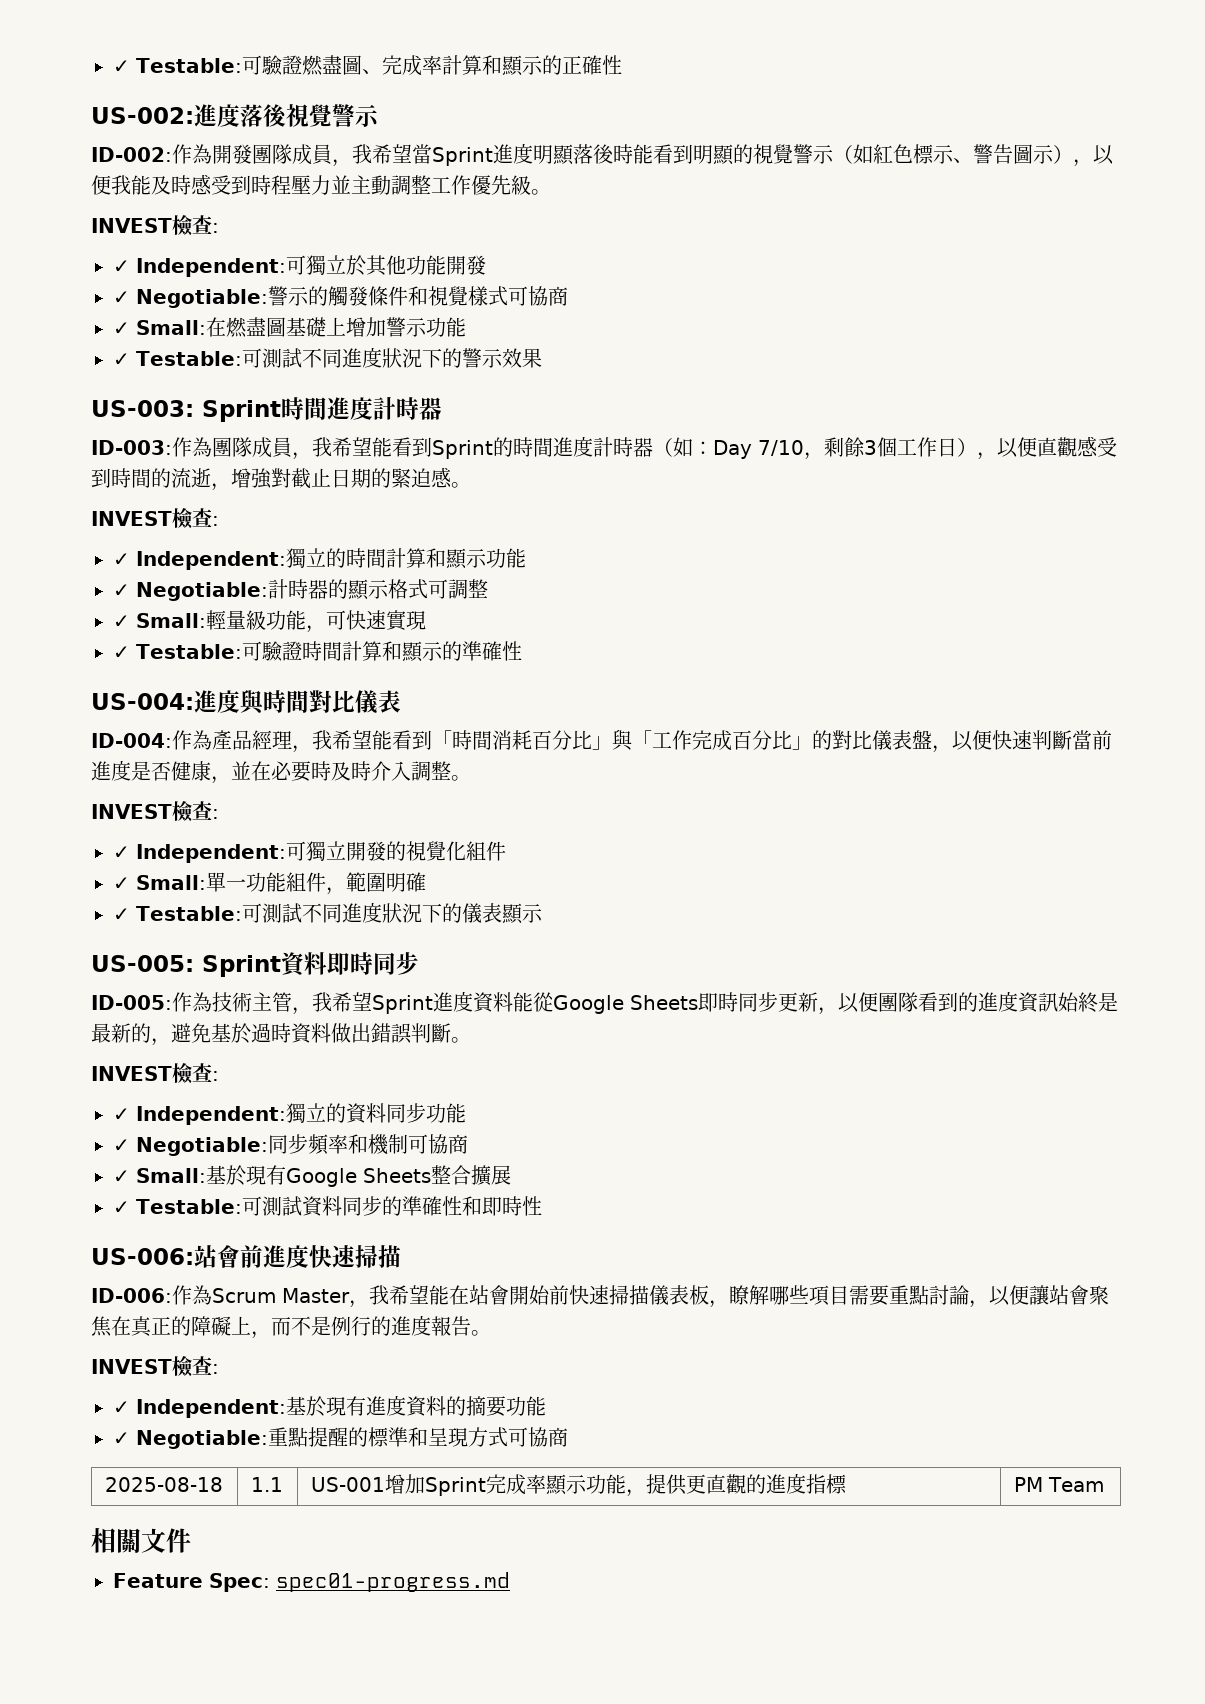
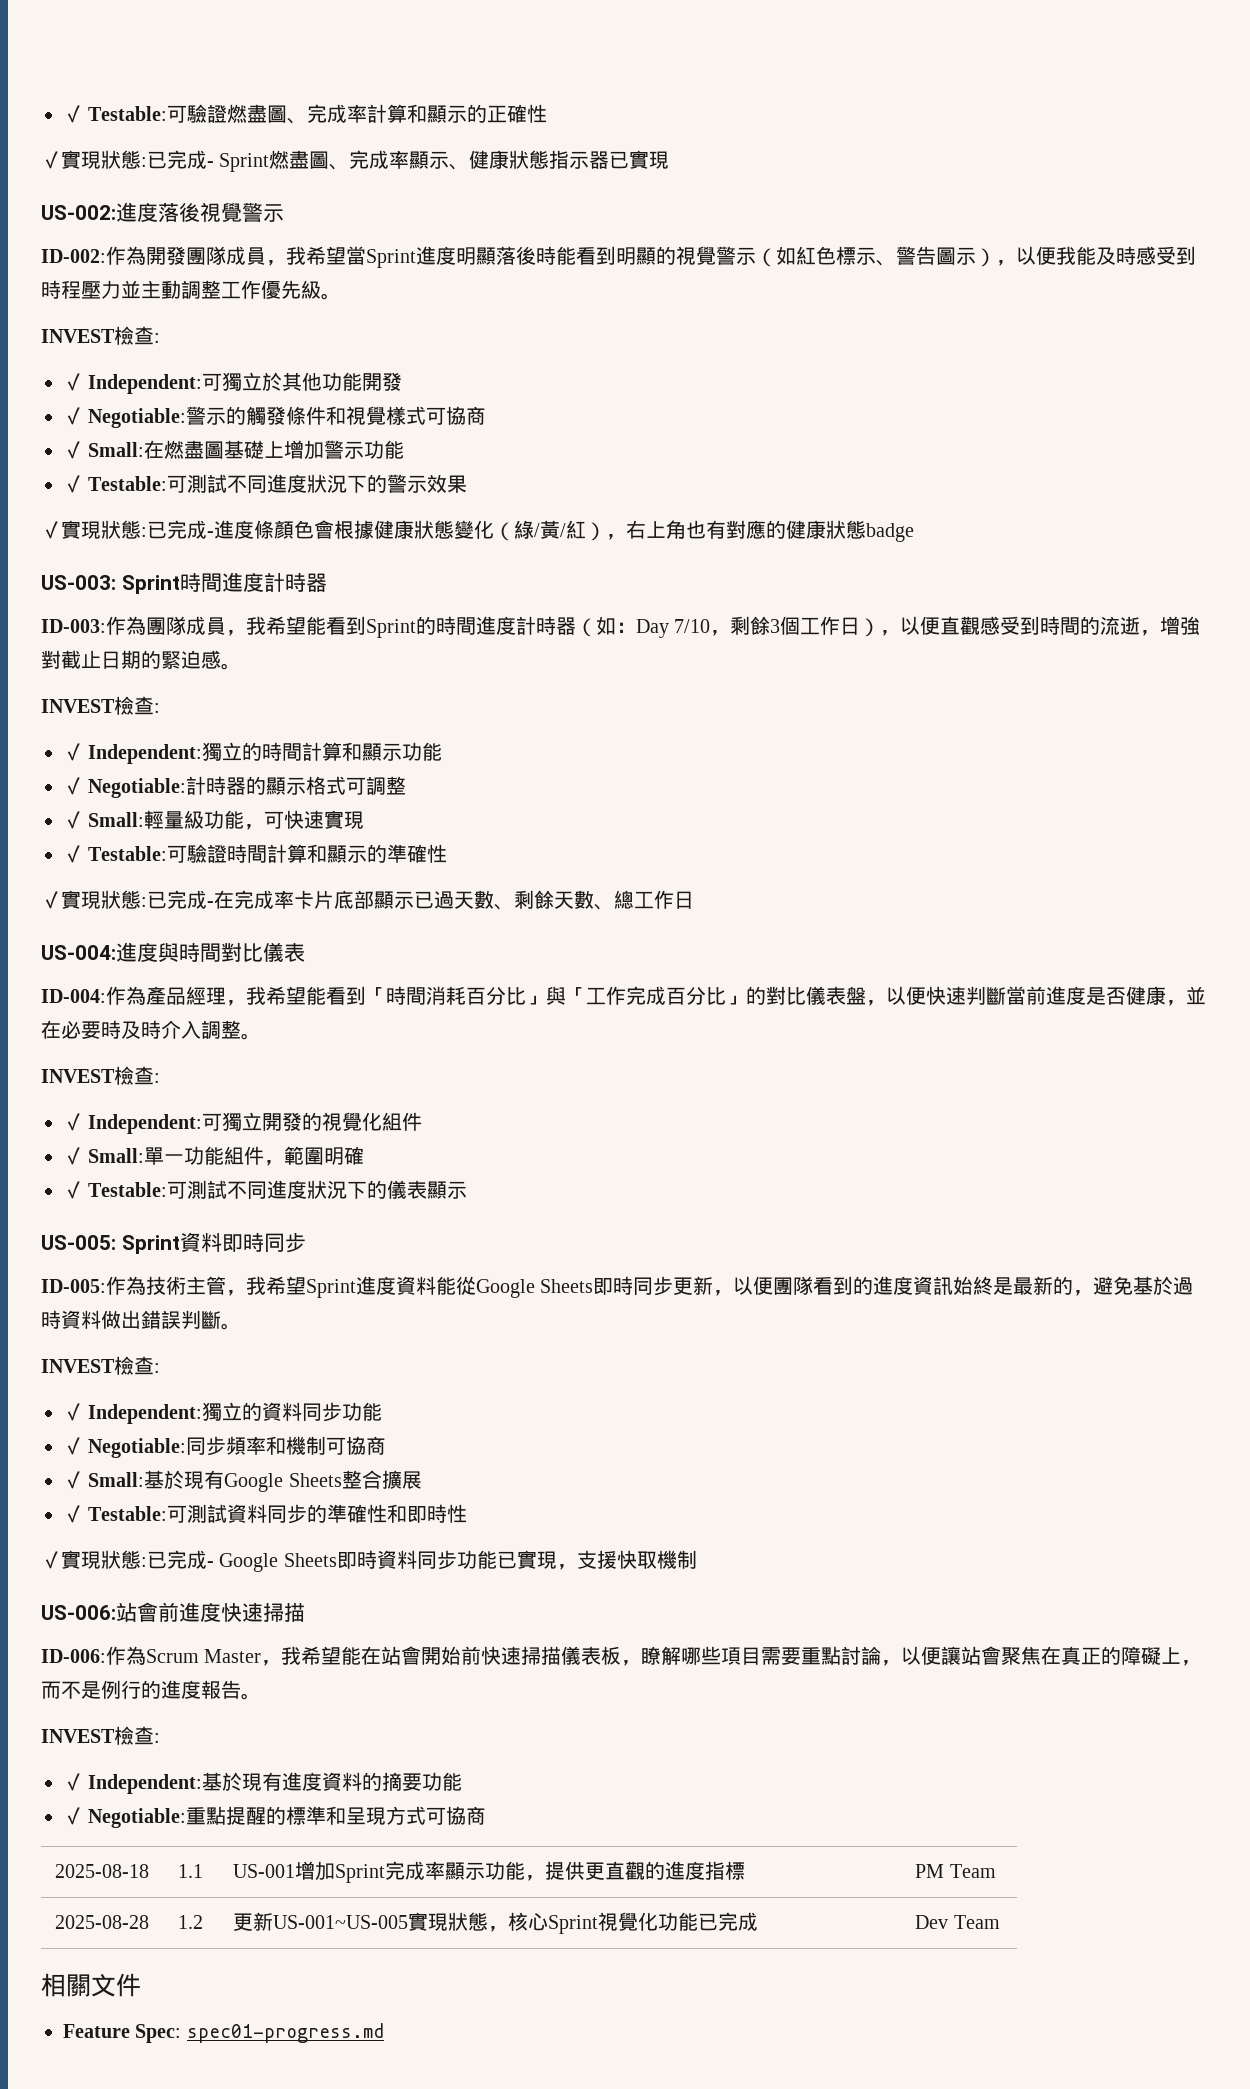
(622, 65) none -> [41,150,670,172] // ✓實現狀態:已完成- Sprint燃盡圖、完成率顯示、健康狀態指示器已實現
(542, 358) none -> [41,520,914,542] // ✓實現狀態:已完成-進度條顏色會根據健康狀態變化（綠/黃/紅），右上角也有對應的健康狀態badge
(522, 651) none -> [41,890,694,910] // ✓實現狀態:已完成-在完成率卡片底部顯示已過天數、剩餘天數、總工作日
(542, 1206) none -> [41,1550,697,1572] // ✓實現狀態:已完成- Google Sheets即時資料同步功能已實現，支援快取機制
(1104, 1484) none -> [55,1915,150,1929] [178,1915,204,1929] [233,1912,759,1934] [915,1915,1000,1929] // 2025-08-28 | 1.2 | 更新US-001~US-005實現狀態，核心Sprint視覺化功能已完成 | Dev Team

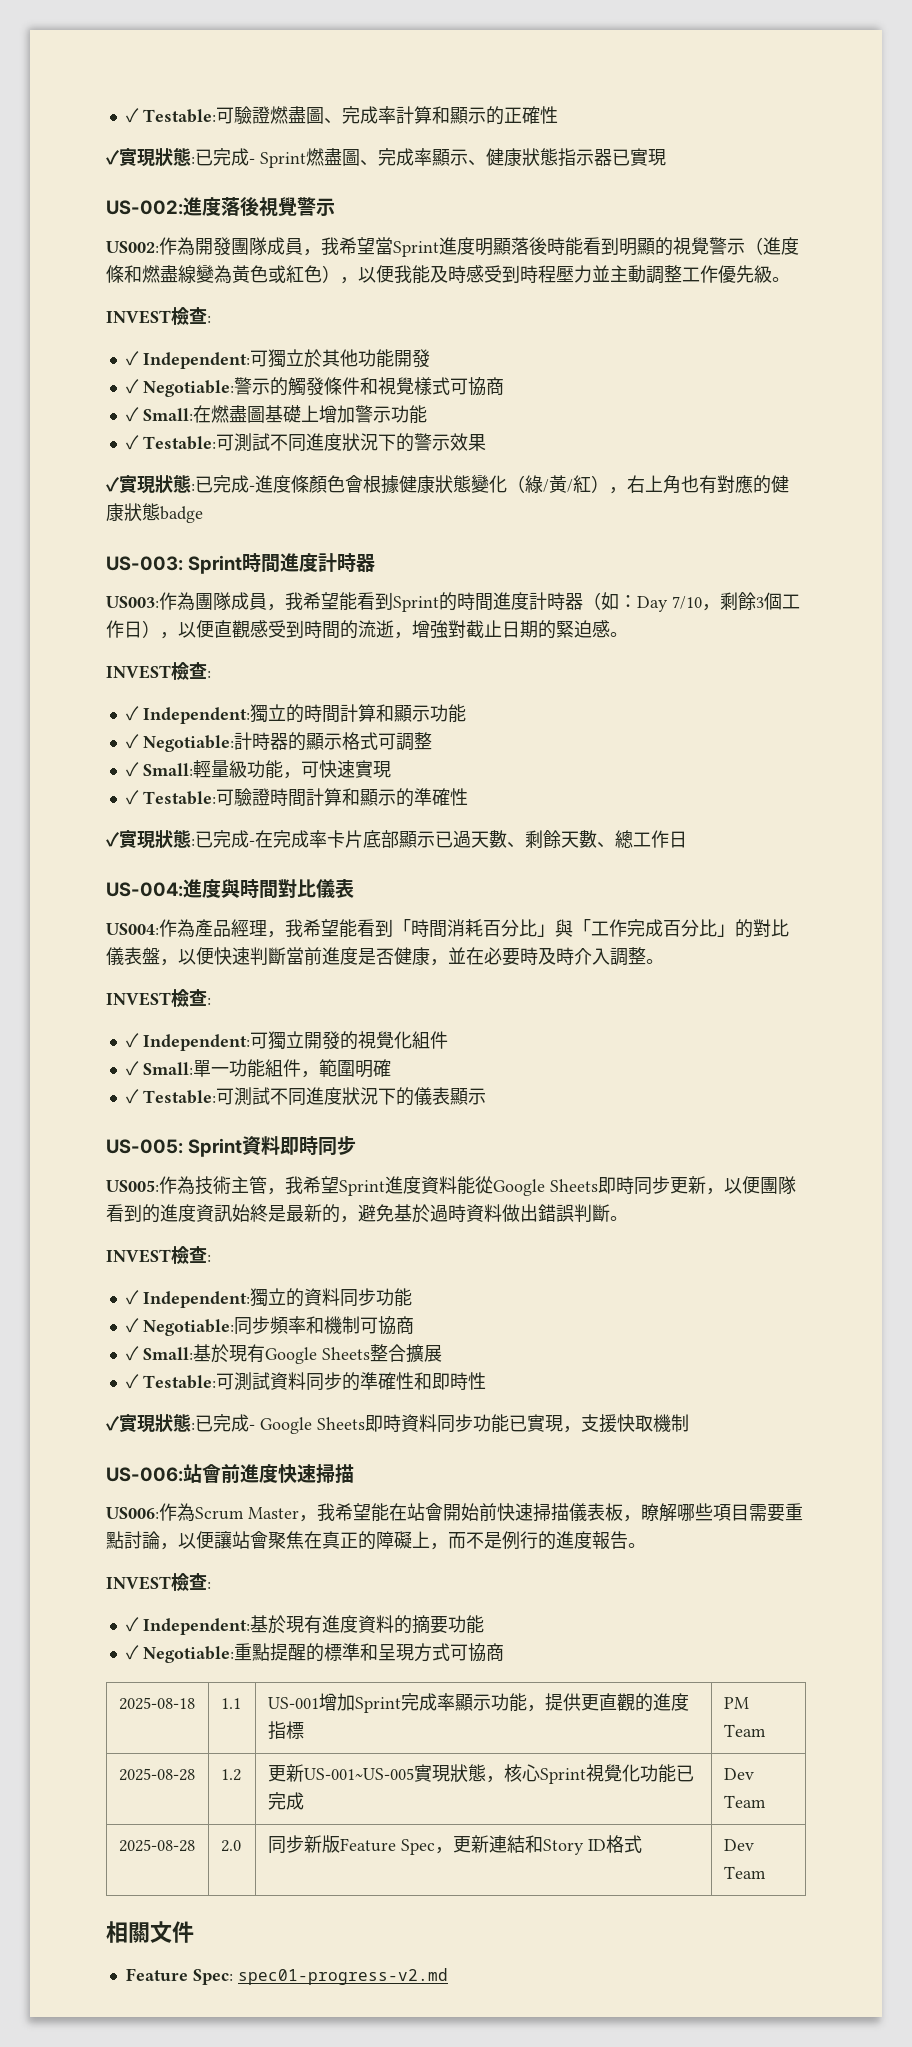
[41,249,106,263] ID-002: -> [106,241,159,253] US002:
[776,246,976,266] 如紅色標示、警告圖示 -> [763,237,799,255] [106,264,322,284] 進度條和燃盡線變為黃色或紅色
[41,619,106,633] ID-003: -> [106,596,159,608] US003:
[41,989,106,1003] ID-004: -> [106,923,159,935] US004:
[41,1279,106,1293] ID-005: -> [106,1180,159,1192] US005:
[41,1649,106,1663] ID-006: -> [106,1507,159,1519] US006:
(1000, 1922) none -> [118,1839,195,1852] [220,1840,241,1852] [267,1835,642,1855] [723,1839,754,1851] [723,1866,766,1879] // 2025-08-28 | 2.0 | 同步新版Feature Spec，更新連結和Story ID格式 | Dev Team
[186,2023,384,2043] spec01-progress.md -> [237,1968,448,1985] spec01-progress-v2.md

